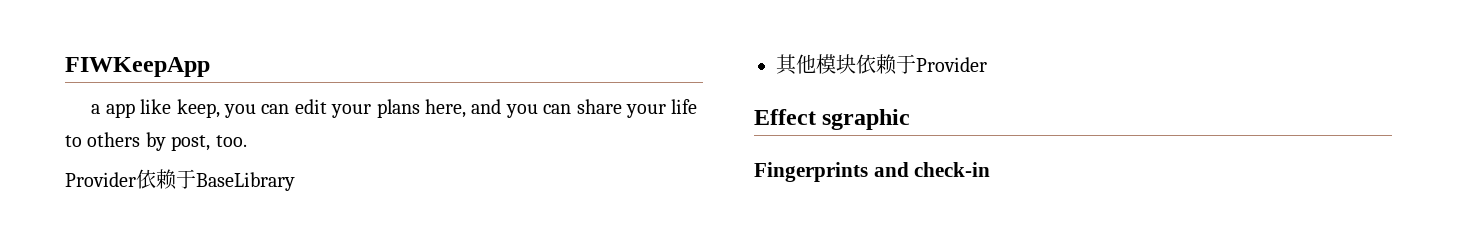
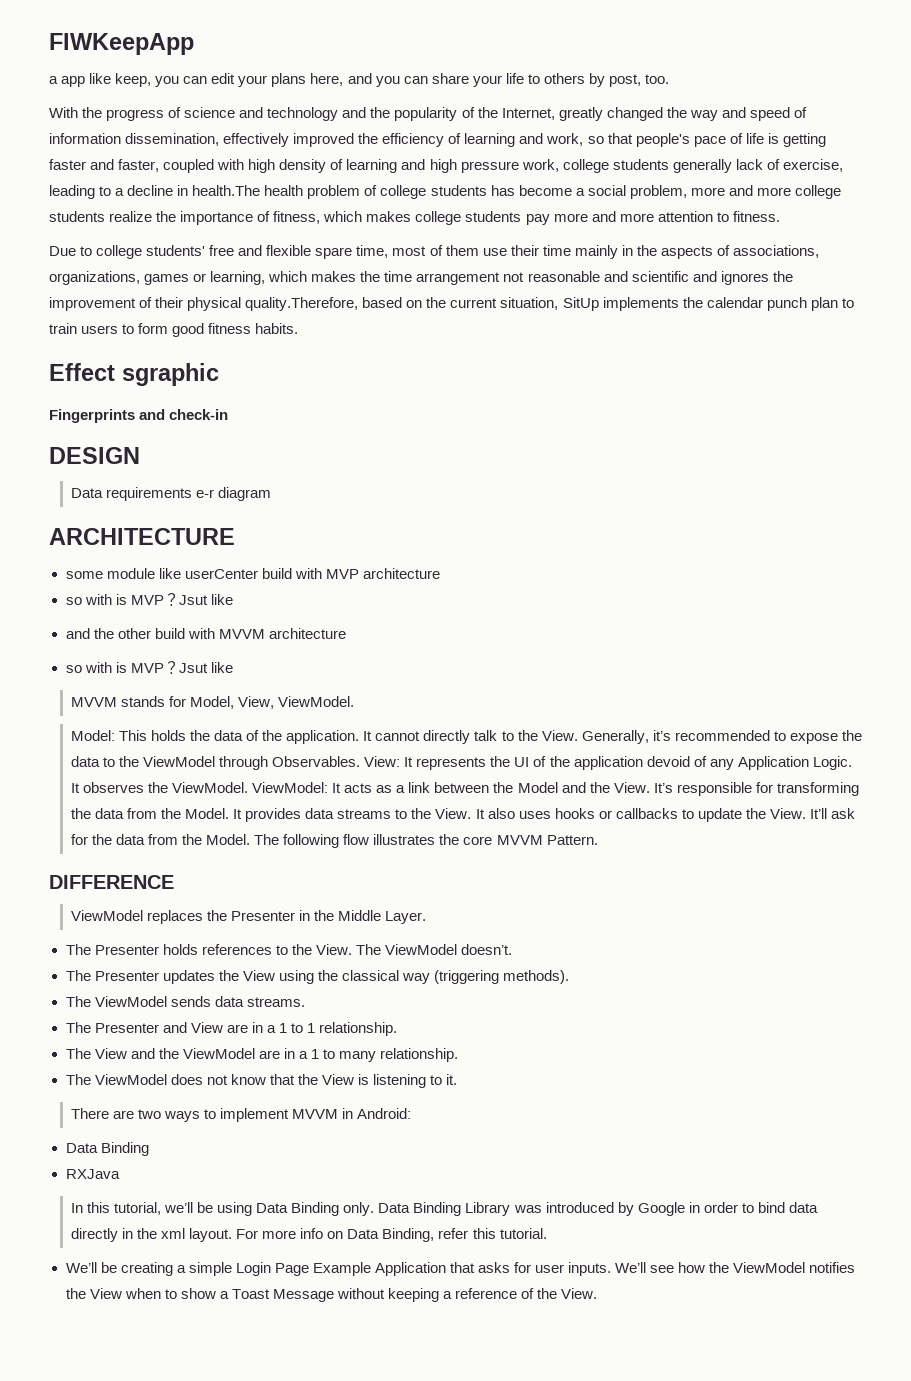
[65,169,295,191] [776,54,987,75] Provider依赖于BaseLibrary // 其他模块依赖于Provider -> [49,107,807,121] [49,133,826,147] [49,159,843,173] [49,185,841,199] [49,211,780,225] [49,245,819,259] [49,271,793,285] [49,297,854,311] [49,323,299,337] With the progress of science and technology and the popularity of the Internet, greatly changed the way and speed of information dissemination, effectively improved the efficiency of learning and work, so that people's pace of life is getting faster and faster, coupled with high density of learning and high pressure work, college students generally lack of exercise, leading to a decline in health.The health problem of college students has become a social problem, more and more college students realize the importance of fitness, which makes college students pay more and more attention to fitness. // Due to college students' free and flexible spare time, most of them use their time mainly in the aspects of associations, organizations, games or learning, which makes the time arrangement not reasonable and scientific and ignores the improvement of their physical quality.Therefore, based on the current situation, SitUp implements the calendar punch plan to train users to form good fitness habits.
(991, 169) none -> [49,447,140,464] [70,487,272,501] [49,528,235,545] [65,568,440,579] [65,593,233,606] [65,628,346,639] [65,661,233,674] [70,696,355,709] [70,730,862,744] [70,756,852,770] [70,782,859,796] [70,808,856,822] [70,834,598,848] [49,875,174,889] [70,910,427,924] [65,944,512,955] [65,970,569,984] [65,996,305,1007] [65,1022,398,1036] [65,1048,459,1062] [65,1074,458,1088] [70,1108,412,1122] [65,1142,149,1156] [65,1169,120,1179] [70,1202,818,1216] [70,1228,547,1242] [65,1262,856,1276] [65,1288,598,1302] // DESIGN // Data requirements e-r diagram // ARCHITECTURE // some module like userCenter build with MVP architecture // so with is MVP？Jsut like // and the other build with MVVM architecture // so with is MVP？Jsut like // MVVM stands for Model, View, ViewModel. // Model: This holds the data of the application. It cannot directly talk to the View. Generally, it’s recommended to expose the data to the ViewModel through Observables. View: It represents the UI of the application devoid of any Application Logic. It observes the ViewModel. ViewModel: It acts as a link between the Model and the View. It’s responsible for transforming the data from the Model. It provides data streams to the View. It also uses hooks or callbacks to update the View. It’ll ask for the data from the Model. The following flow illustrates the core MVVM Pattern. // DIFFERENCE // ViewModel replaces the Presenter in the Middle Layer. // The Presenter holds references to the View. The ViewModel doesn’t. // The Presenter updates the View using the classical way (triggering methods). // The ViewModel sends data streams. // The Presenter and View are in a 1 to 1 relationship. // The View and the ViewModel are in a 1 to many relationship. // The ViewModel does not know that the View is listening to it. // There are two ways to implement MVVM in Android: // Data Binding // RXJava // In this tutorial, we’ll be using Data Binding only. Data Binding Library was introduced by Google in order to bind data directly in the xml layout. For more info on Data Binding, refer this tutorial. // We’ll be creating a simple Login Page Example Application that asks for user inputs. We’ll see how the ViewModel notifies the View when to show a Toast Message without keeping a reference of the View.

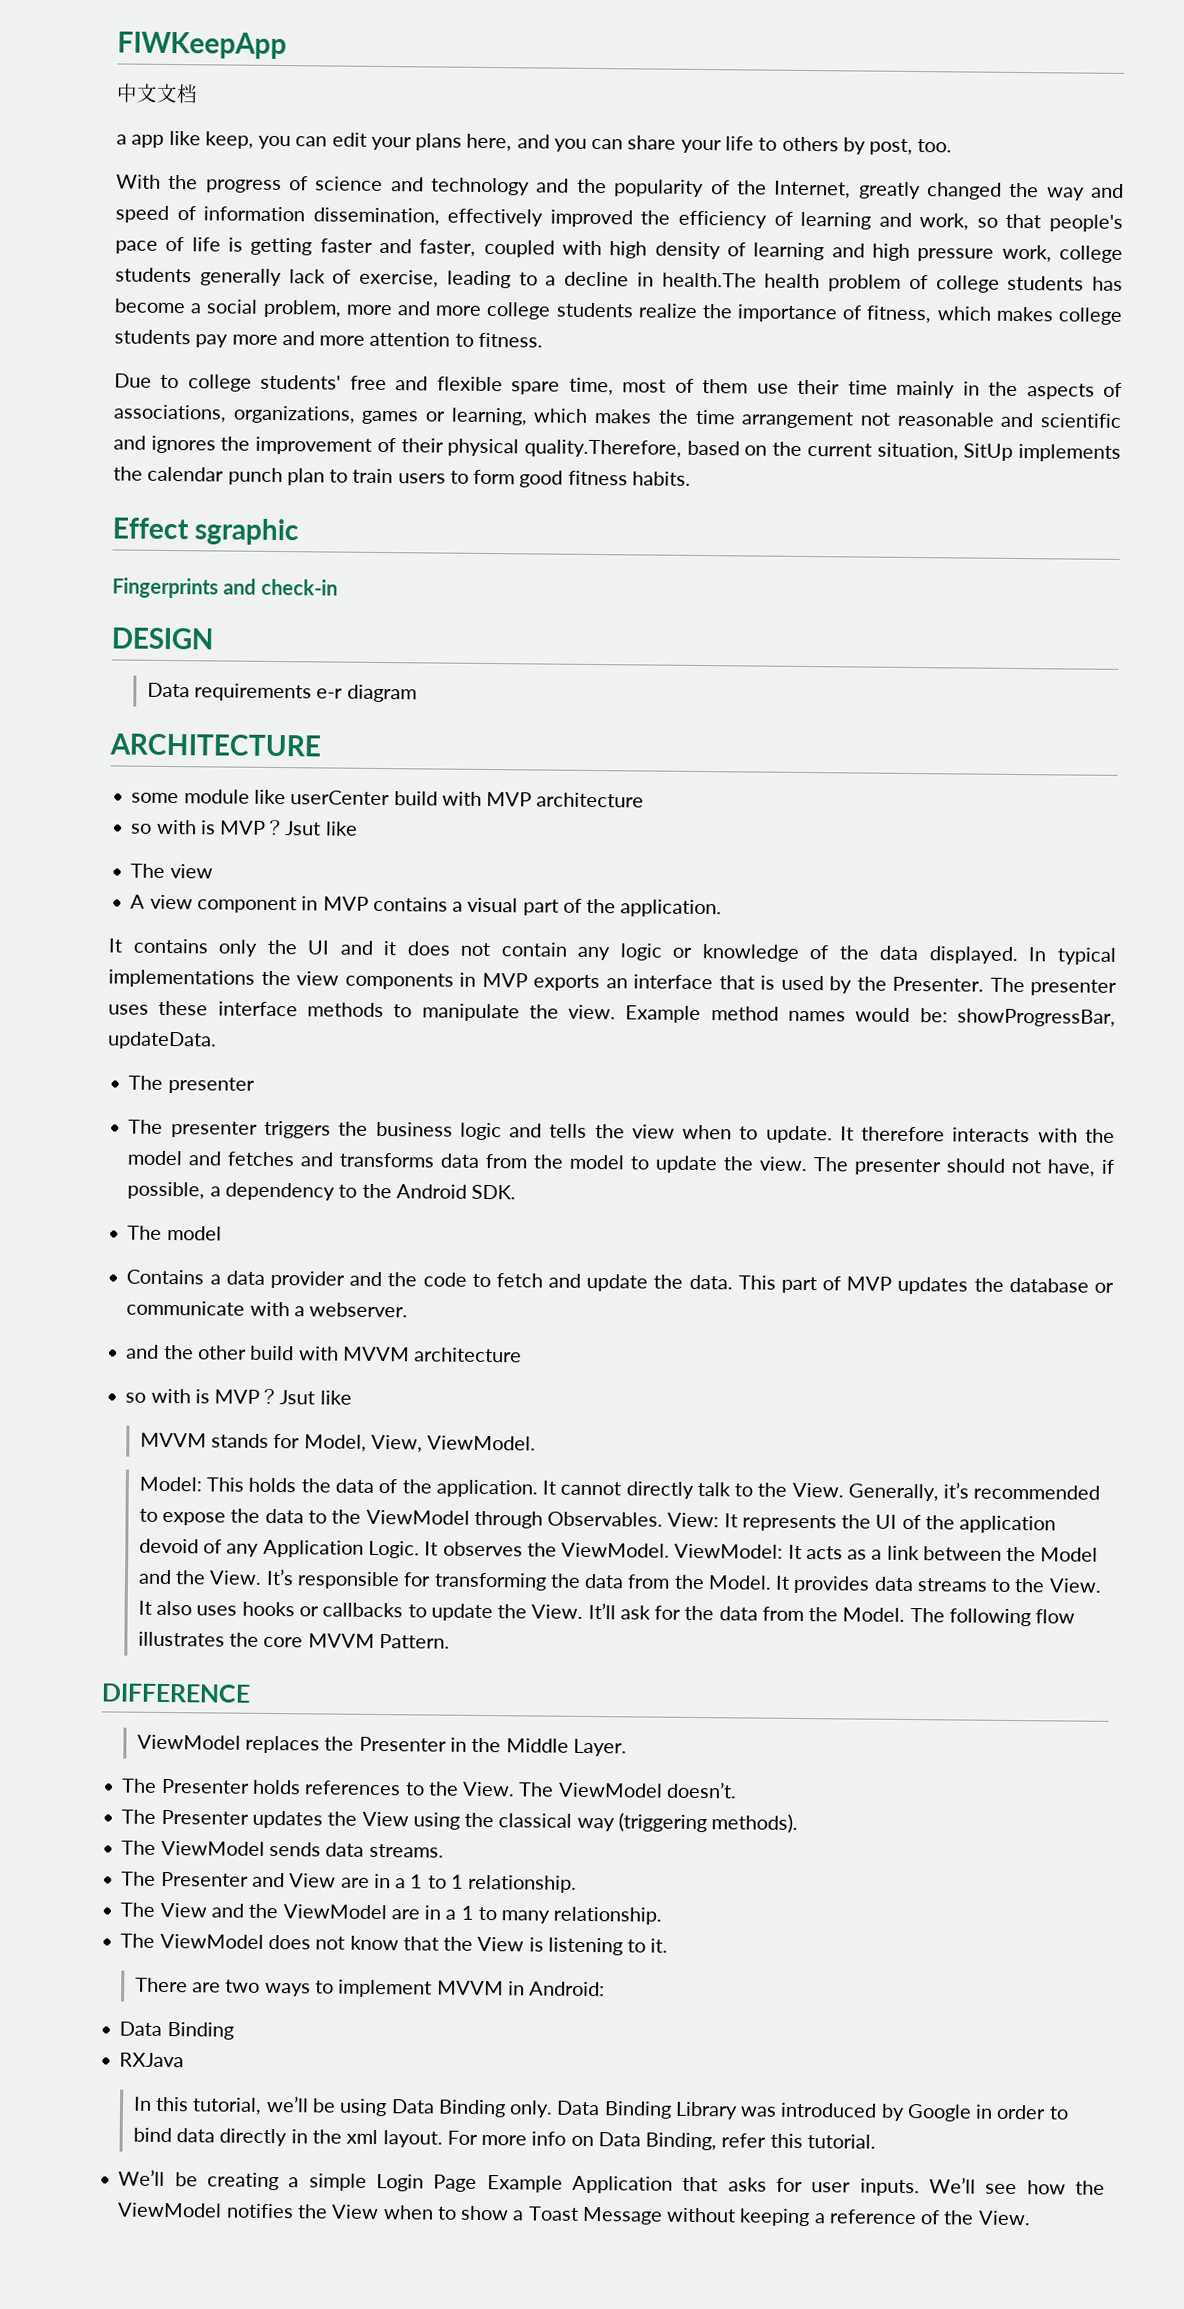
(194, 44) none -> [116,83,198,104] // 中文文档
(233, 599) none -> [130,863,213,879] [130,894,723,918] [108,938,1116,965] [108,969,1117,996] [108,1000,1116,1027] [107,1031,217,1050] [128,1075,255,1094] [128,1119,1115,1144] [127,1150,1115,1177] [127,1181,517,1201] [127,1225,222,1241] [126,1269,1115,1295] [126,1300,409,1318] // The view // A view component in MVP contains a visual part of the application. // It contains only the UI and it does not contain any logic or knowledge of the data displayed. In typical implementations the view components in MVP exports an interface that is used by the Presenter. The presenter uses these interface methods to manipulate the view. Example method names would be: showProgressBar, updateData. // The presenter // The presenter triggers the business logic and tells the view when to update. It therefore interacts with the model and fetches and transforms data from the model to update the view. The presenter should not have, if possible, a dependency to the Android SDK. // The model // Contains a data provider and the code to fetch and update the data. This part of MVP updates the database or communicate with a webserver.

